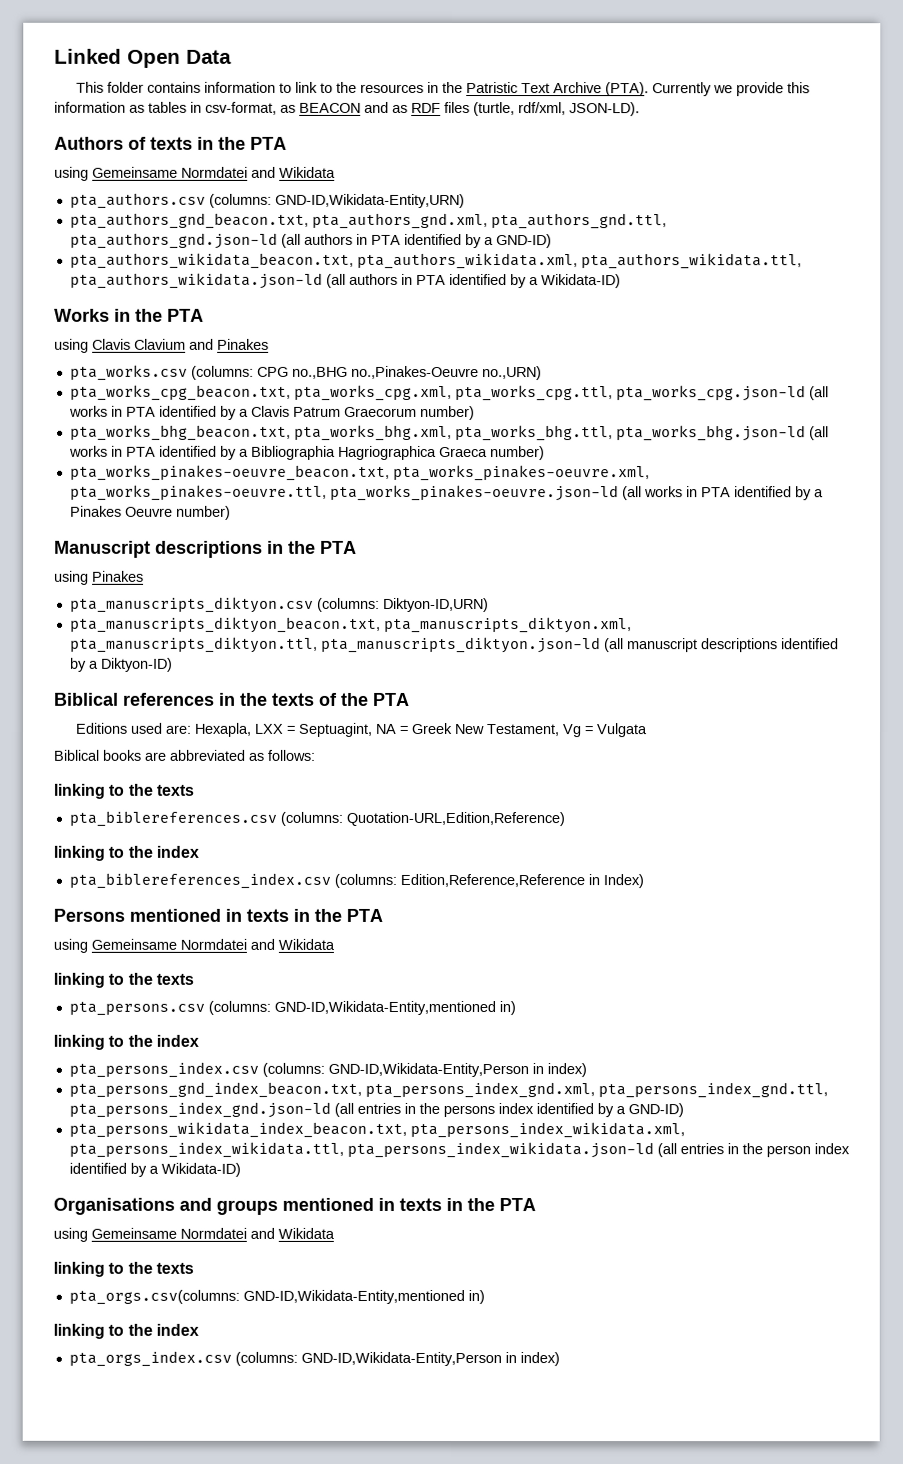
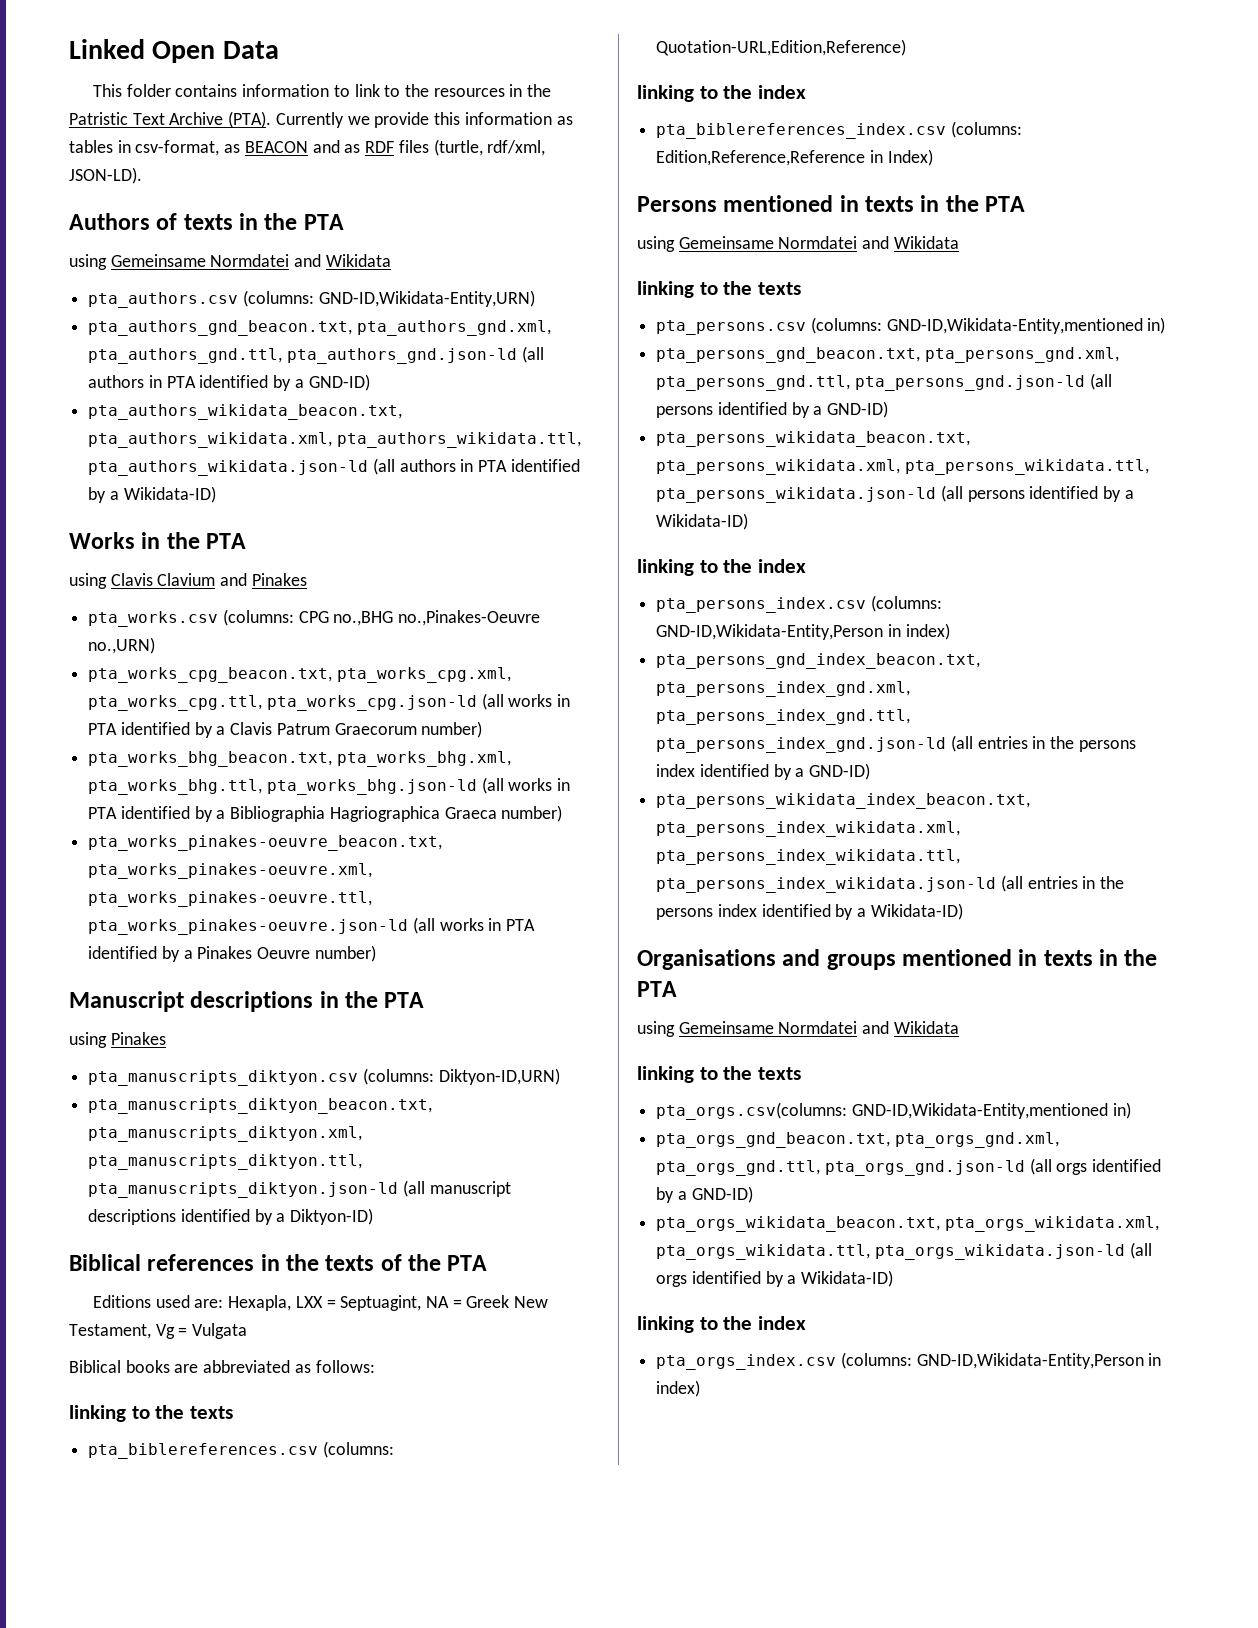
(516, 1008) none -> [656,347,1119,363] [656,373,1112,391] [656,401,889,418] [656,431,971,447] [656,459,1149,475] [656,485,1134,503] [656,513,749,530] // pta_persons_gnd_beacon.txt, pta_persons_gnd.xml, pta_persons_gnd.ttl, pta_persons_gnd.json-ld (all persons identified by a GND-ID) // pta_persons_wikidata_beacon.txt, pta_persons_wikidata.xml, pta_persons_wikidata.ttl, pta_persons_wikidata.json-ld (all persons identified by a Wikidata-ID)
[765,1145,811,1158] person -> [656,908,714,920] persons
(485, 1297) none -> [656,1132,1059,1148] [656,1158,1162,1176] [656,1186,753,1203] [656,1216,1159,1232] [656,1242,1152,1260] [656,1270,894,1287] // pta_orgs_gnd_beacon.txt, pta_orgs_gnd.xml, pta_orgs_gnd.ttl, pta_orgs_gnd.json-ld (all orgs identified by a GND-ID) // pta_orgs_wikidata_beacon.txt, pta_orgs_wikidata.xml, pta_orgs_wikidata.ttl, pta_orgs_wikidata.json-ld (all orgs identified by a Wikidata-ID)

